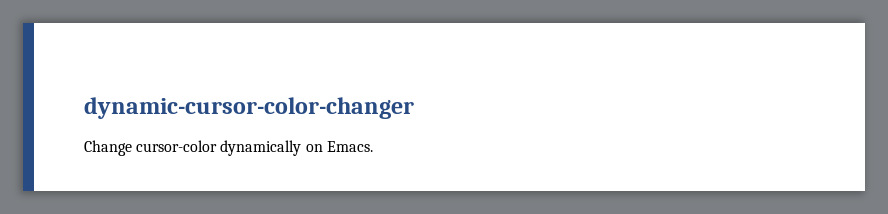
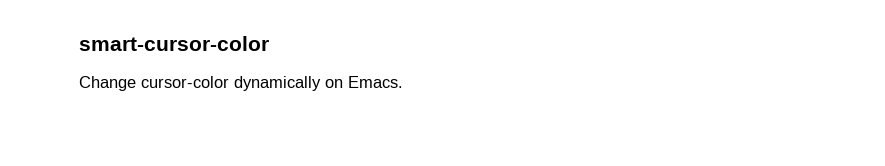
[84,97,414,119] dynamic-cursor-color-changer -> [79,36,269,51] smart-cursor-color

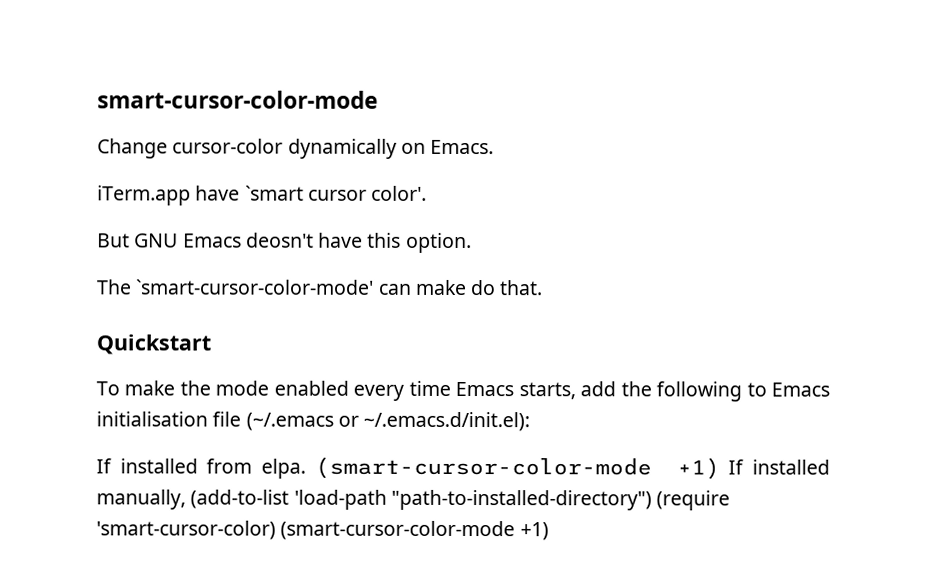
[79,36,269,51] smart-cursor-color -> [97,90,378,109] smart-cursor-color-mode
(403, 82) none -> [97,185,428,206] [97,232,472,254] [96,279,544,296] [96,334,211,355] [96,380,830,402] [96,411,531,432] [96,456,830,480] [96,489,731,511] [96,520,549,541] // iTerm.app have `smart cursor color'. // But GNU Emacs deosn't have this option. // The `smart-cursor-color-mode' can make do that. // Quickstart // To make the mode enabled every time Emacs starts, add the following to Emacs initialisation file (~/.emacs or ~/.emacs.d/init.el): // If installed from elpa. (smart-cursor-color-mode +1) If installed manually, (add-to-list 'load-path "path-to-installed-directory") (require 'smart-cursor-color) (smart-cursor-color-mode +1)

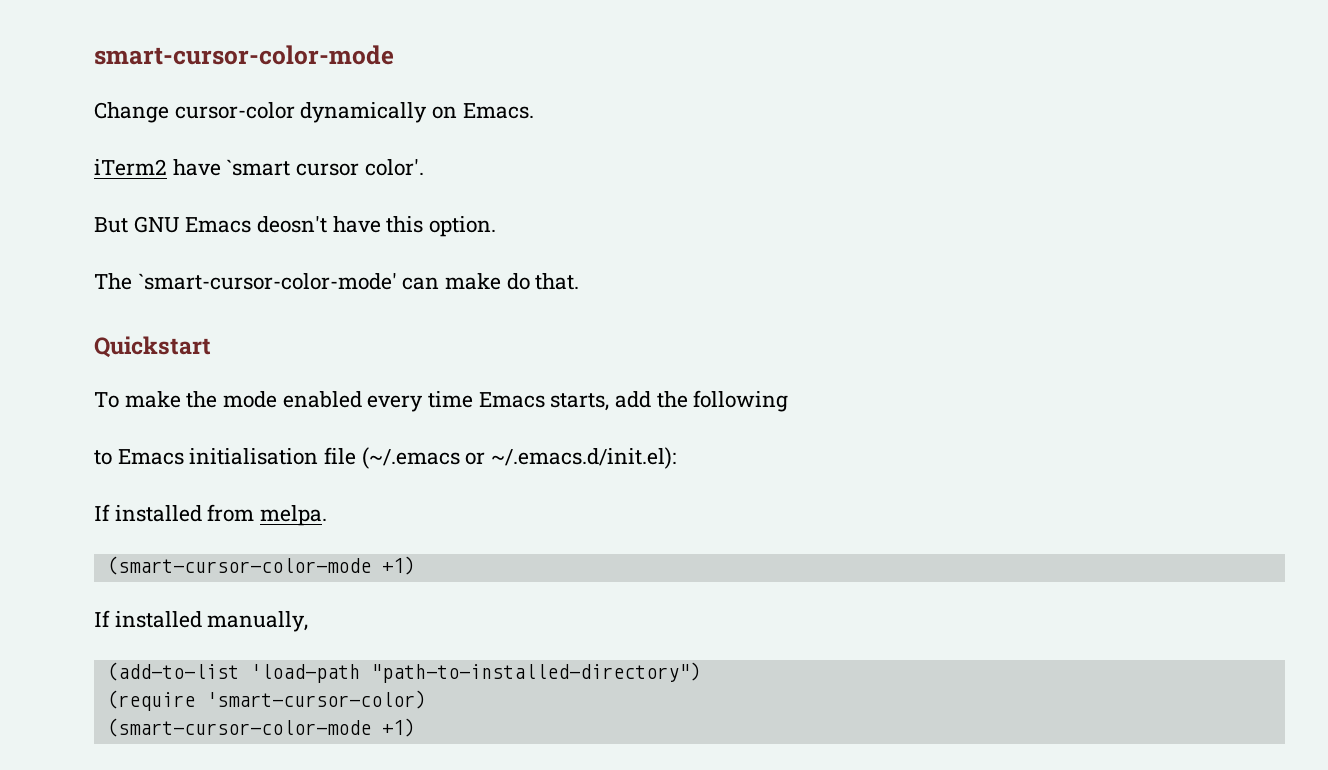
[97,185,191,206] iTerm.app -> [94,159,167,176] iTerm2
(743, 391) none -> (789, 401) //
[261,456,720,480] elpa. (smart-cursor-color-mode +1) -> [260,505,328,526] [106,556,415,575] melpa. // (smart-cursor-color-mode +1) //
(186, 499) none -> (309, 621) //
(652, 500) none -> (701, 672) //
(276, 530) none -> (426, 699) //

